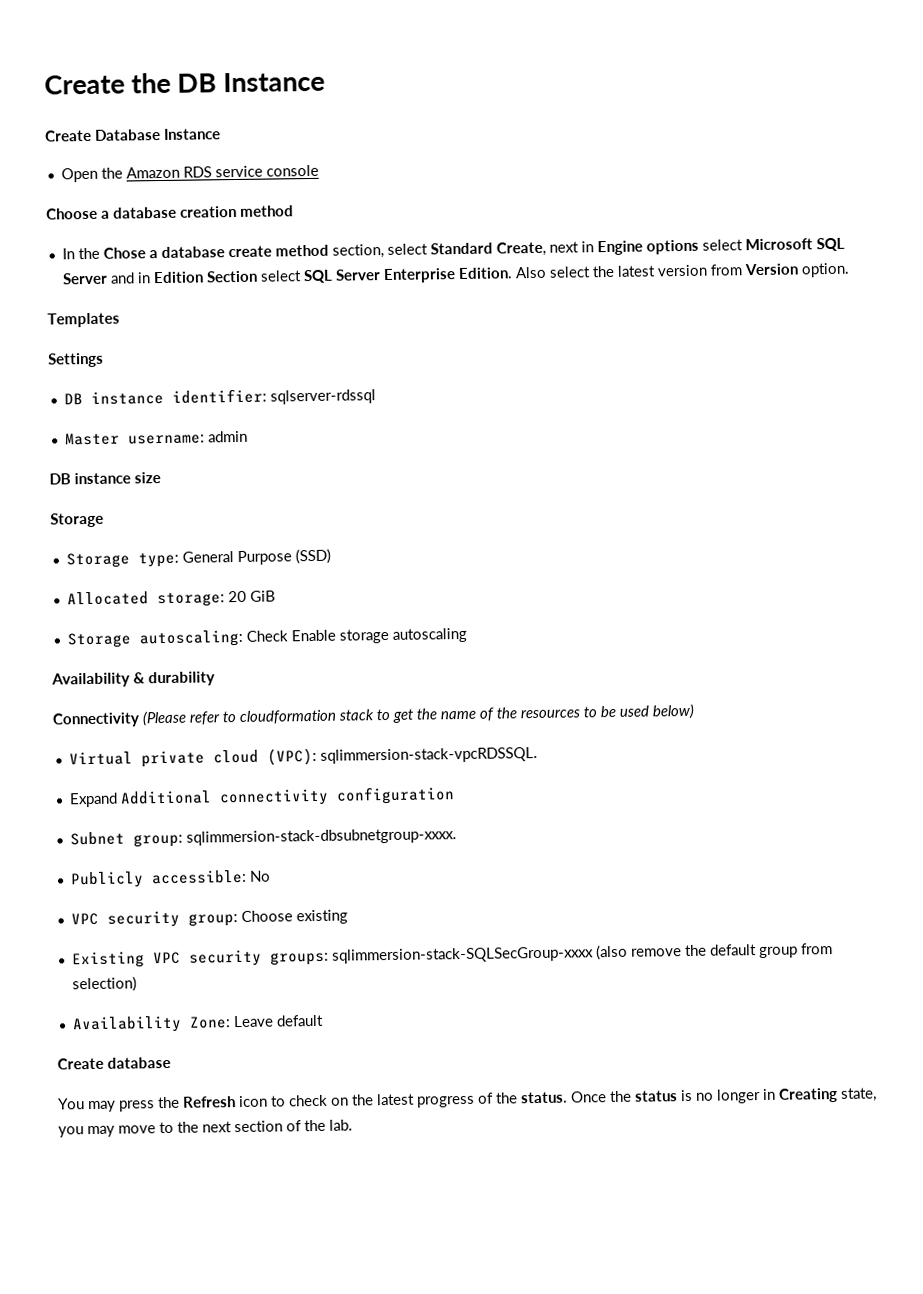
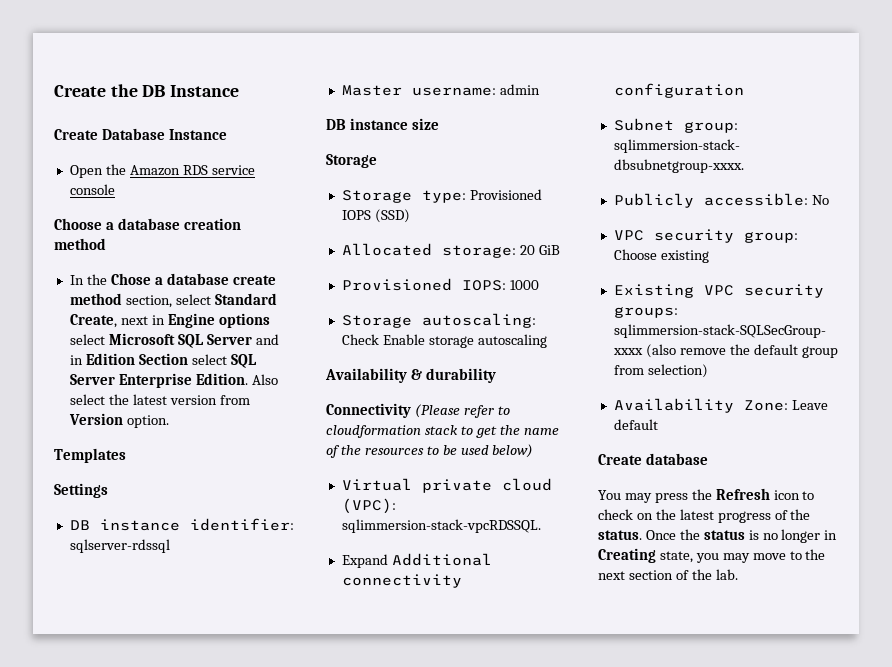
[181,550,292,566] General Purpose -> [469,189,542,200] [341,210,371,220] Provisioned IOPS
(276, 596) none -> [341,278,539,291] // Provisioned IOPS: 1000

